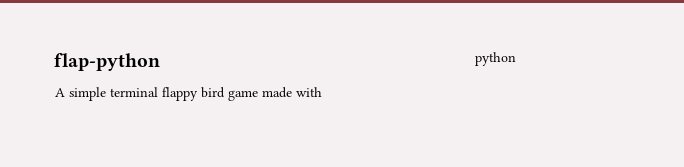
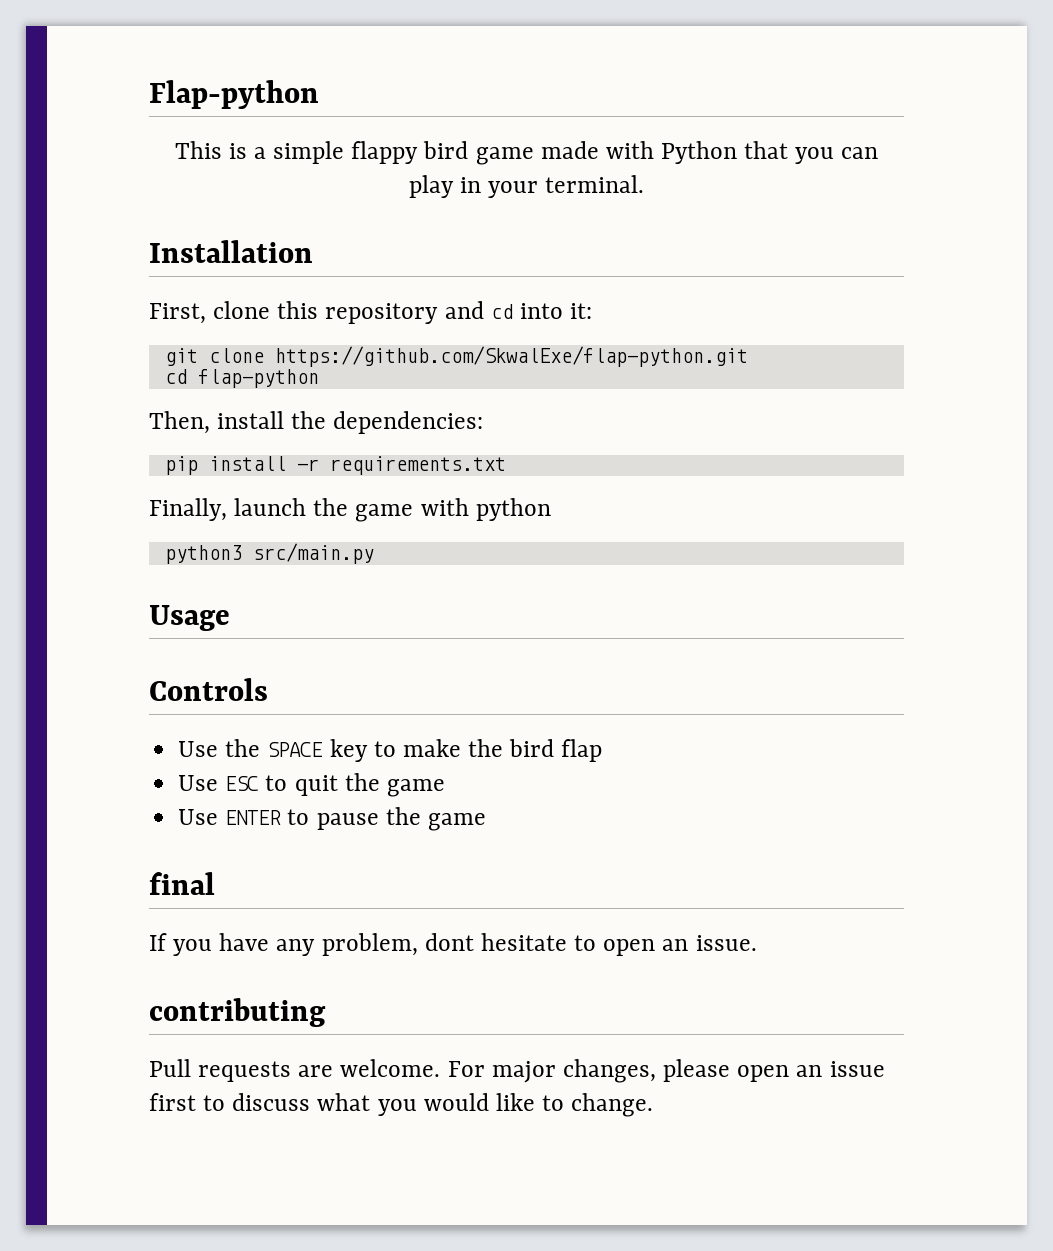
[54,53,160,71] [55,87,158,101] flap-python // A simple terminal -> [149,80,319,109] [174,141,345,164] Flap-python // This is a simple
[475,52,516,66] python -> [660,141,879,164] [408,175,645,198] [149,240,313,263] [149,301,593,324] [164,346,748,367] [164,369,319,388] [149,411,484,434] [164,456,506,475] [149,498,551,522] [164,543,374,564] [149,605,230,631] [149,678,268,701] [178,739,603,762] [178,773,445,797] [178,807,486,831] [149,872,215,895] [149,933,757,956] [149,998,326,1027] [149,1059,885,1083] [149,1093,654,1117] Python that you can play in your terminal. // Installation // First, clone this repository and cd into it: // git clone https://github.com/SkwalExe/flap-python.git // cd flap-python // Then, install the dependencies: // pip install -r requirements.txt // Finally, launch the game with python // python3 src/main.py // Usage // Controls // Use the SPACE key to make the bird flap // Use ESC to quit the game // Use ENTER to pause the game // final // If you have any problem, dont hesitate to open an issue. // contributing // Pull requests are welcome. For major changes, please open an issue first to discuss what you would like to change.

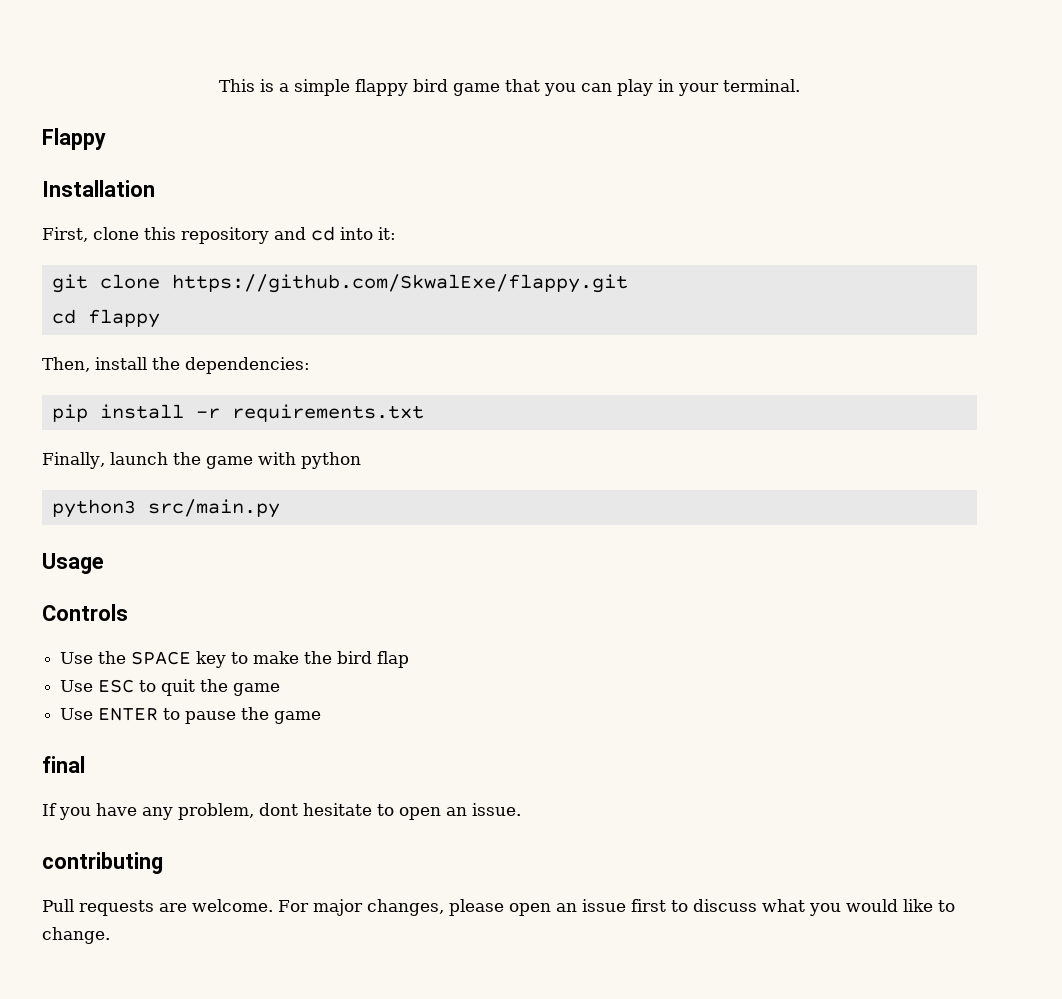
[149,80,319,109] Flap-python // -> (219, 85) none
[540,141,737,164] made with Python -> (500, 89) none
(645, 184) none -> [42,128,106,150] // Flappy
[274,346,748,367] [164,369,319,388] https://github.com/SkwalExe/flap-python.git // cd flap-python -> [171,274,628,293] [51,309,160,328] https://github.com/SkwalExe/flappy.git // cd flappy

